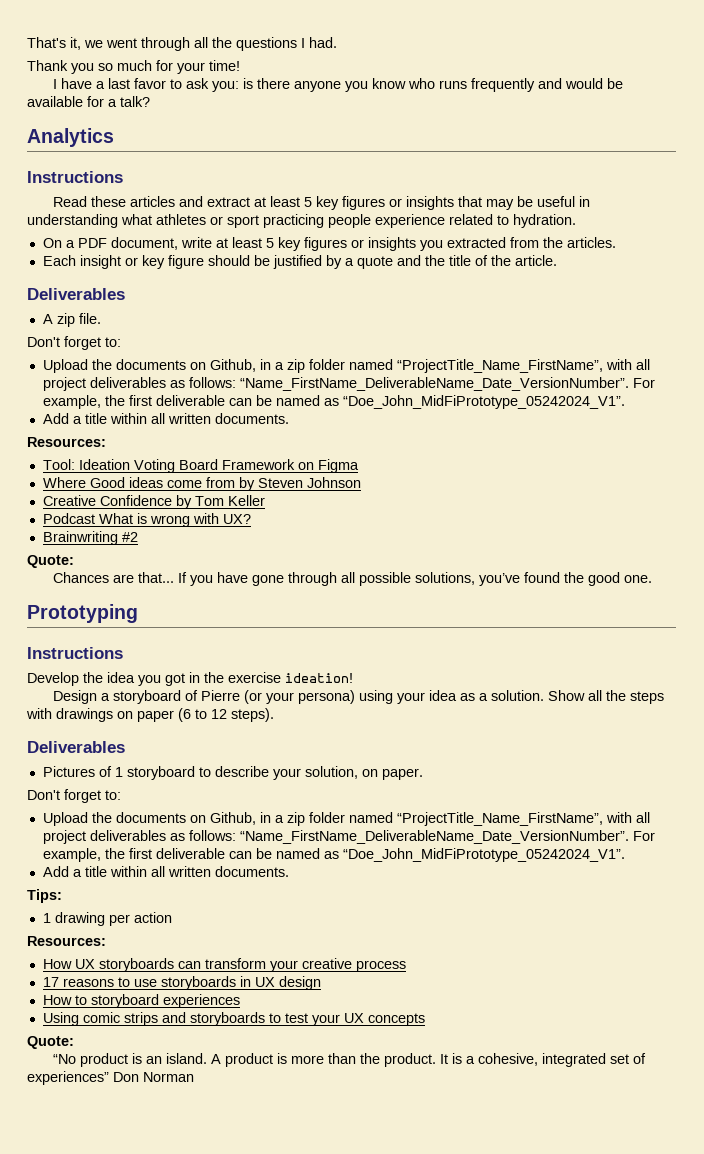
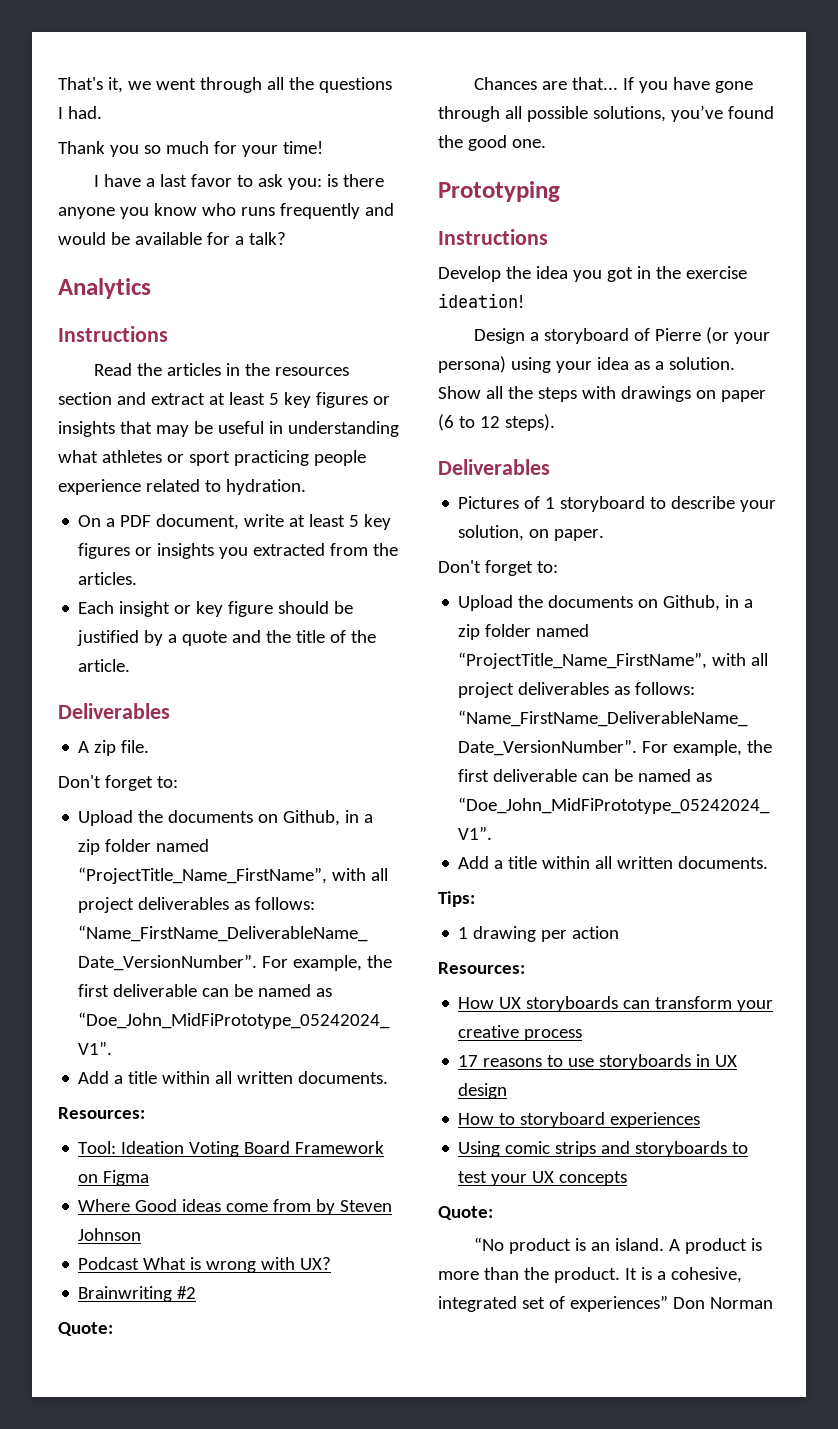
[91,196,176,207] these articles -> [136,363,349,376] [58,392,112,405] the articles in the resources section
[42,495,265,509] // Creative Confidence by Tom Keller -> (142, 1234) none

